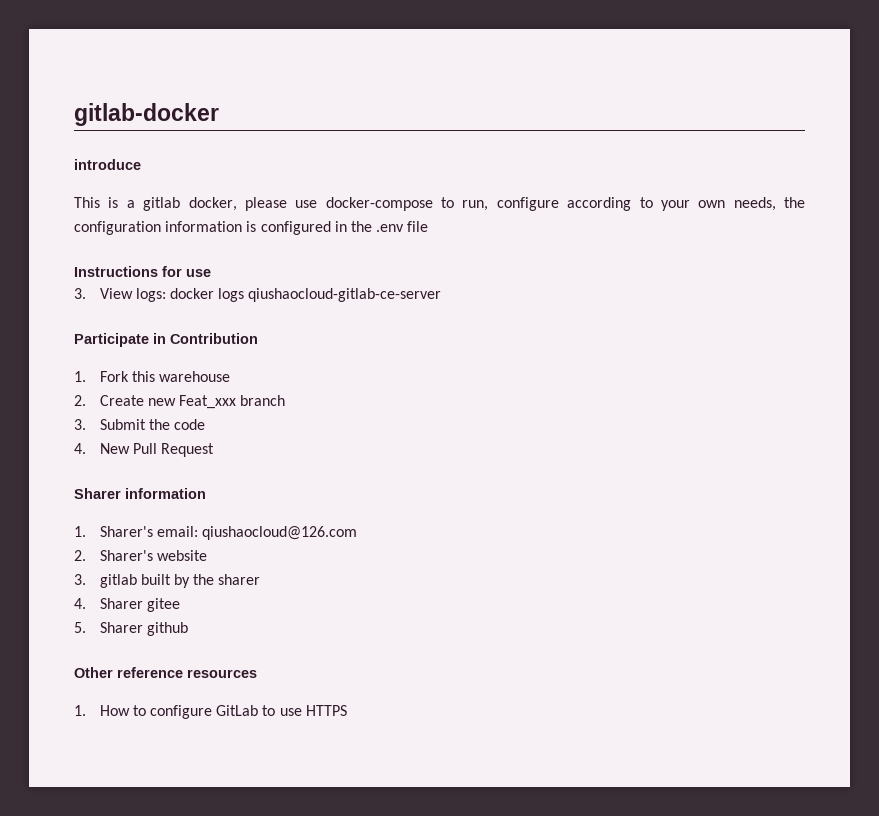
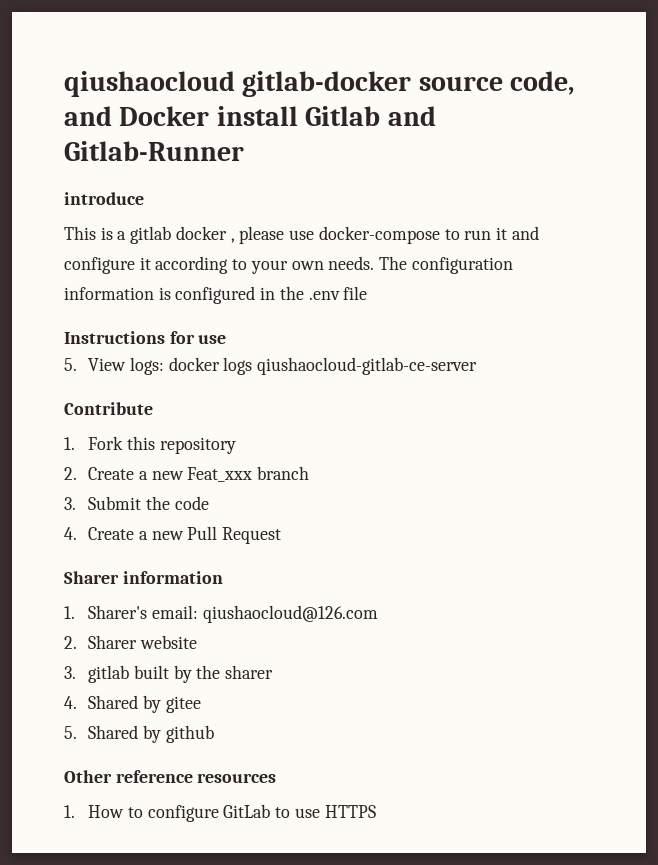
(74, 114) none -> [64,71,235,97] qiushaocloud
(219, 114) none -> [418,71,576,95] [64,106,436,126] [64,141,244,161] source code, and Docker install Gitlab and Gitlab-Runner
[188,197,237,211] docker, -> [175,226,235,243] docker ,
[462,197,559,211] run, configure -> [464,226,539,240] [64,257,151,274] run it and configure it
[733,197,805,211] needs, the -> [328,256,408,270] needs. The
[74,288,86,299] 3. -> [64,358,77,371] 5.
[74,333,258,347] Participate in Contribution -> [64,402,153,415] Contribute
[159,371,231,382] warehouse -> [159,437,236,454] repository
(144, 400) none -> [139,471,149,480] a
[99,443,130,454] New -> [88,527,184,540] Create a new
[99,550,153,561] Sharer's -> [88,635,138,649] Sharer
[99,598,143,609] Sharer -> [88,695,162,713] Shared by
[99,622,143,633] Sharer -> [88,725,162,743] Shared by

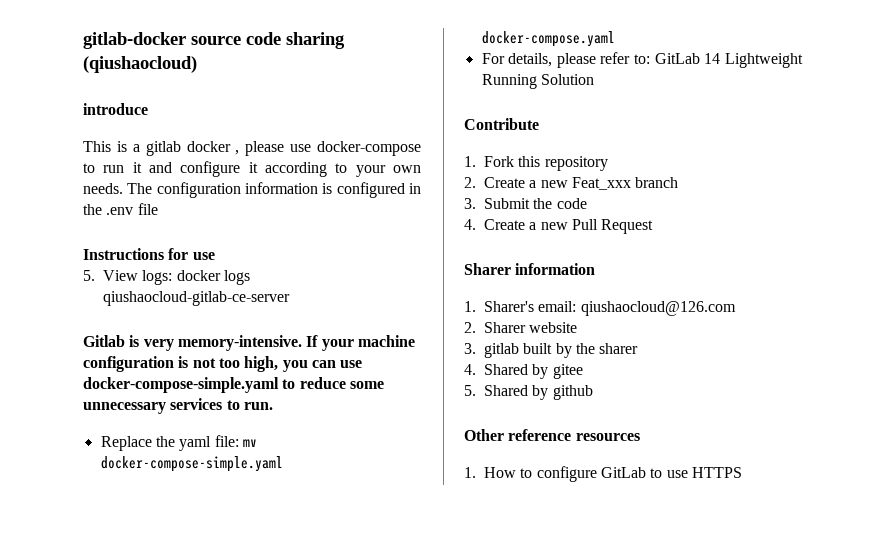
[64,71,235,97] qiushaocloud -> (83, 40) none
[510,71,576,95] [64,106,436,126] [64,141,244,161] code, and Docker install Gitlab and Gitlab-Runner -> [246,32,345,49] [83,56,197,73] code sharing (qiushaocloud)
(478, 366) none -> [83,335,415,351] [83,356,363,372] [83,377,384,393] [83,398,273,414] [100,435,257,451] [100,456,283,472] [481,31,615,47] [481,52,803,68] [481,74,594,89] // Gitlab is very memory-intensive. If your machine configuration is not too high, you can use docker-compose-simple.yaml to reduce some unnecessary services to run. // Replace the yaml file: mv docker-compose-simple.yaml docker-compose.yaml // For details, please refer to: GitLab 14 Lightweight Running Solution

